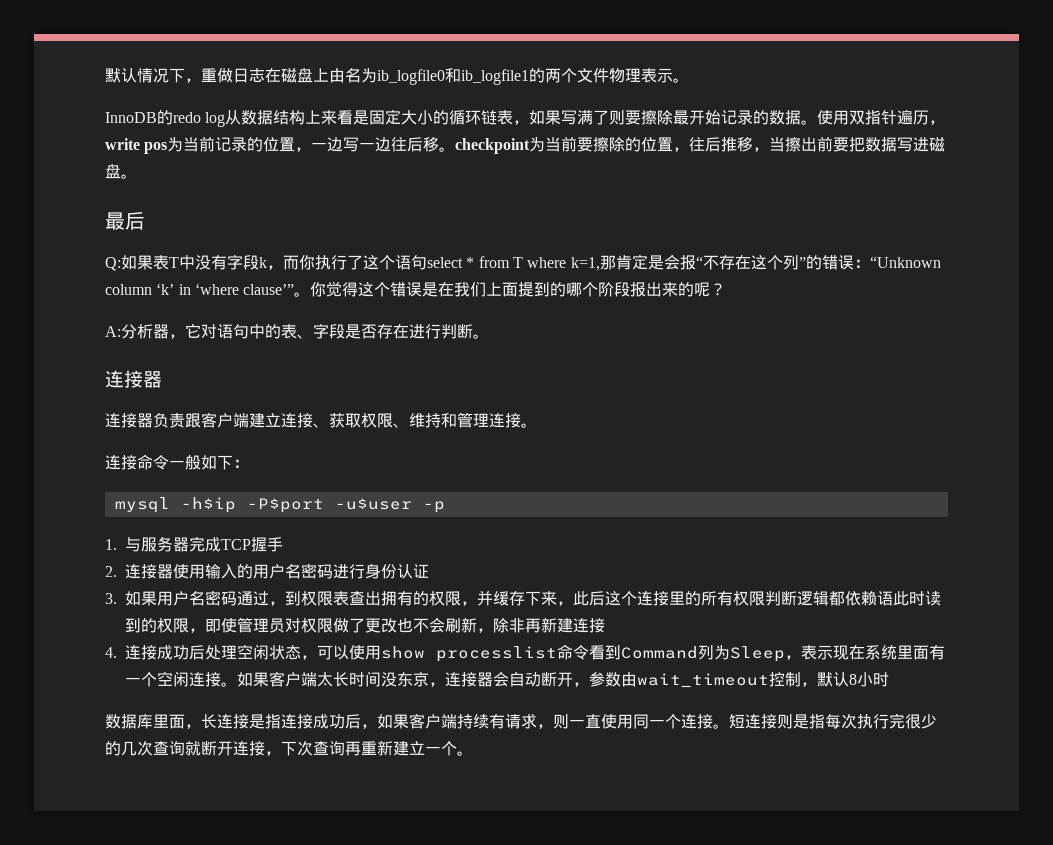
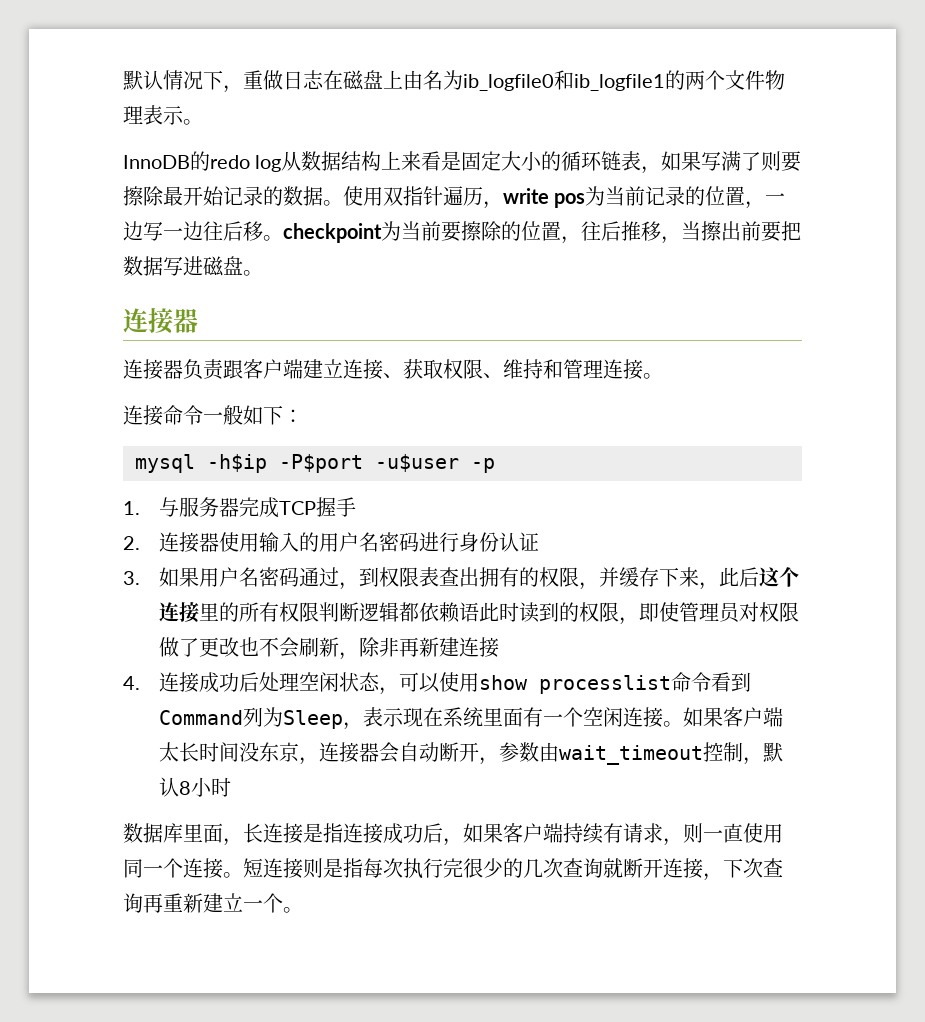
[105,211,145,230] [105,254,941,271] [105,281,727,297] [105,323,489,339] // 最后 // Q:如果表T中没有字段k，而你执行了这个语句select * from T where k=1,那肯定是会报“不存在这个列”的错误：“Unknown column ‘k’ in ‘where clause’”。你觉得这个错误是在我们上面提到的哪个阶段报出来的呢？ // A:分析器，它对语句中的表、字段是否存在进行判断。 -> (263, 273) none

